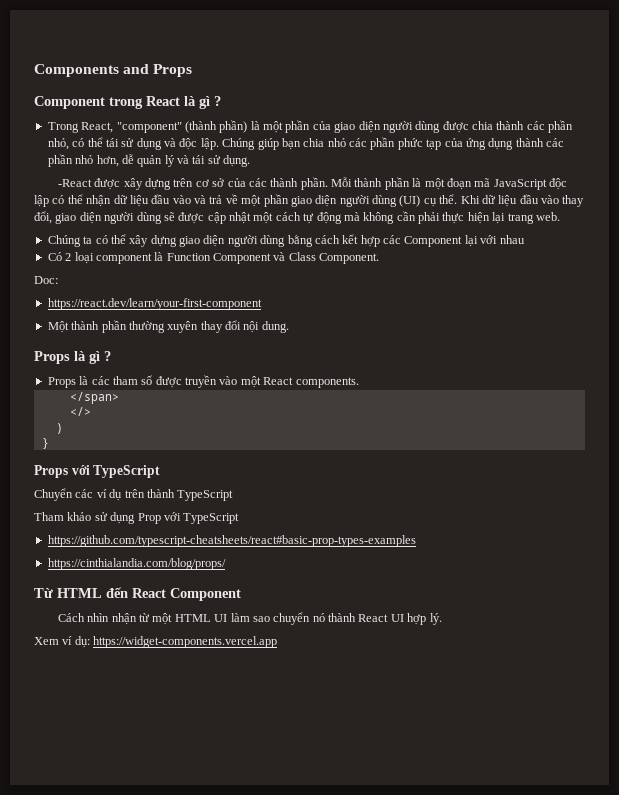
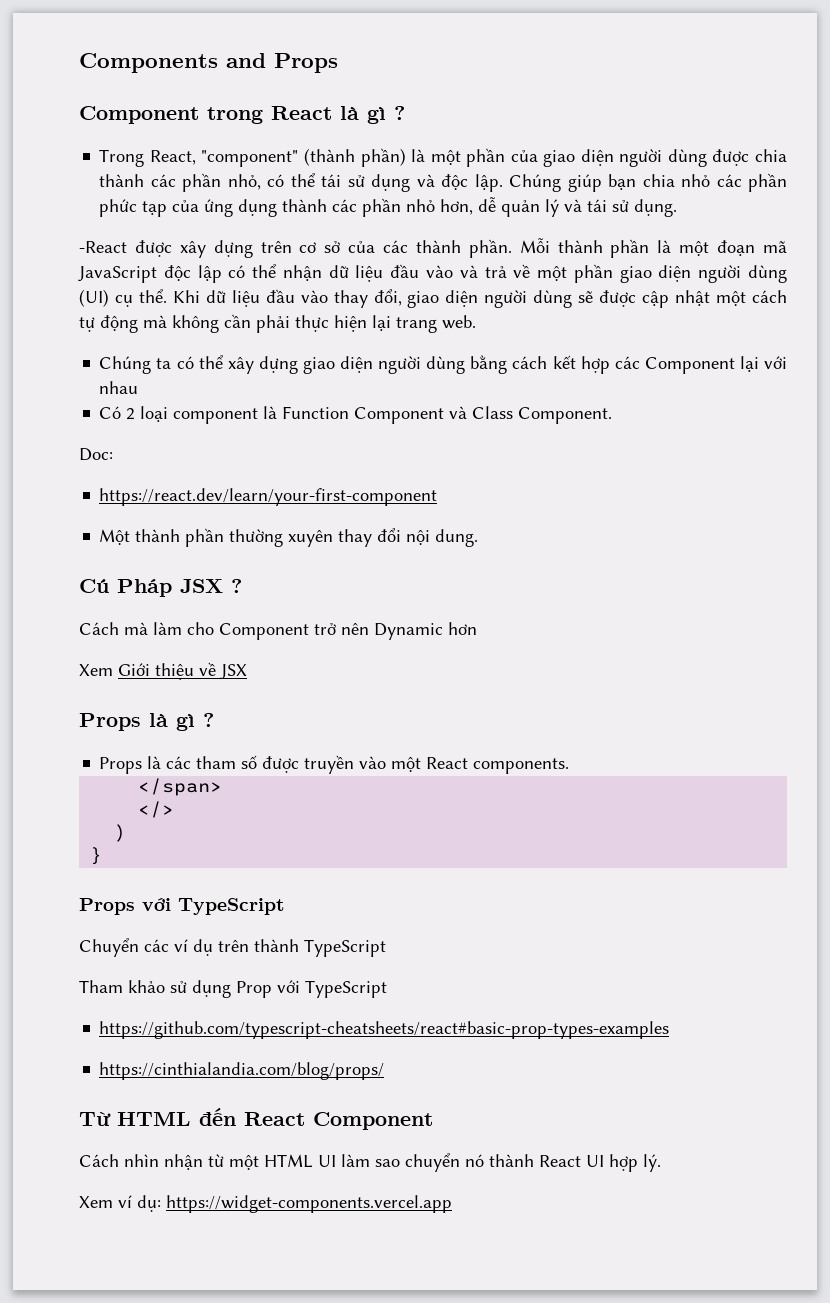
(289, 327) none -> [79,579,242,597] [79,622,477,640] [79,662,247,680] // Cú Pháp JSX ? // Cách mà làm cho Component trở nên Dynamic hơn // Xem Giới thiệu về JSX

